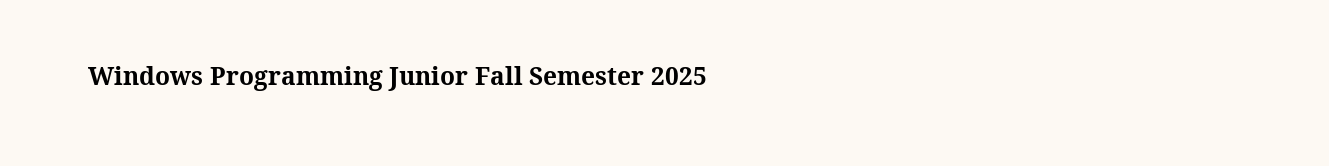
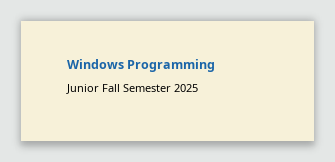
(383, 78) none -> (216, 65) //

